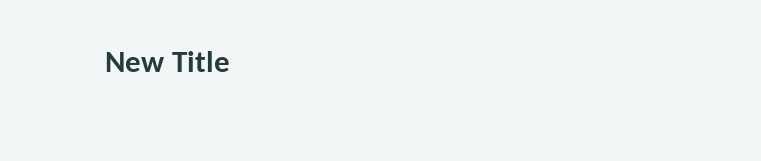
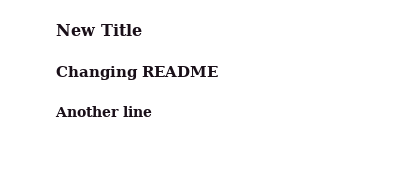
(231, 61) none -> [56,66,218,80] [55,106,152,117] // Changing README // Another line

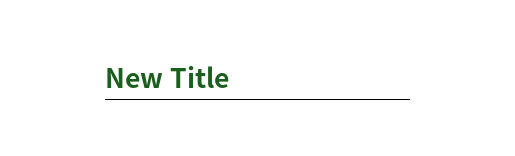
[56,66,218,80] [55,106,152,117] // Changing README // Another line -> (230, 77) none

